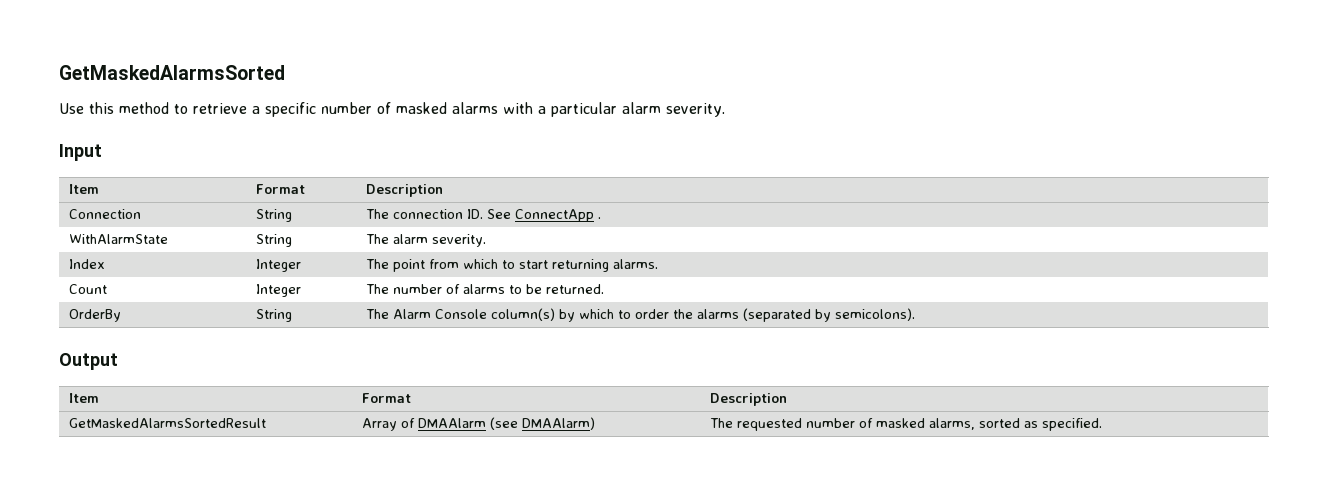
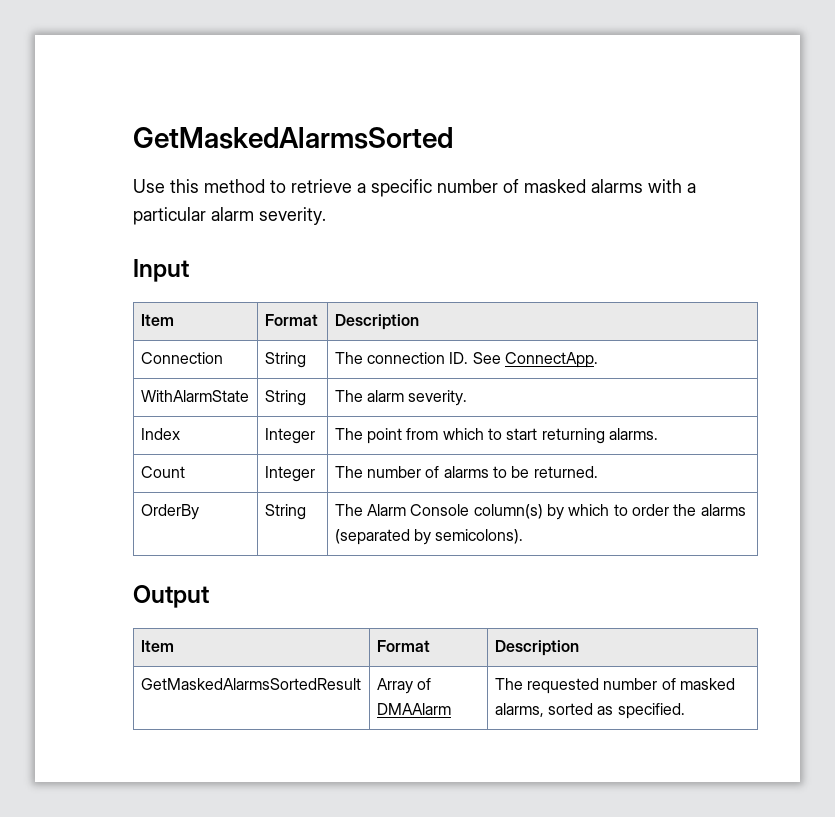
[515,209,602,222] ConnectApp . -> [505,352,599,368] ConnectApp.
[490,417,596,430] (see DMAAlarm) -> (451, 709) none

